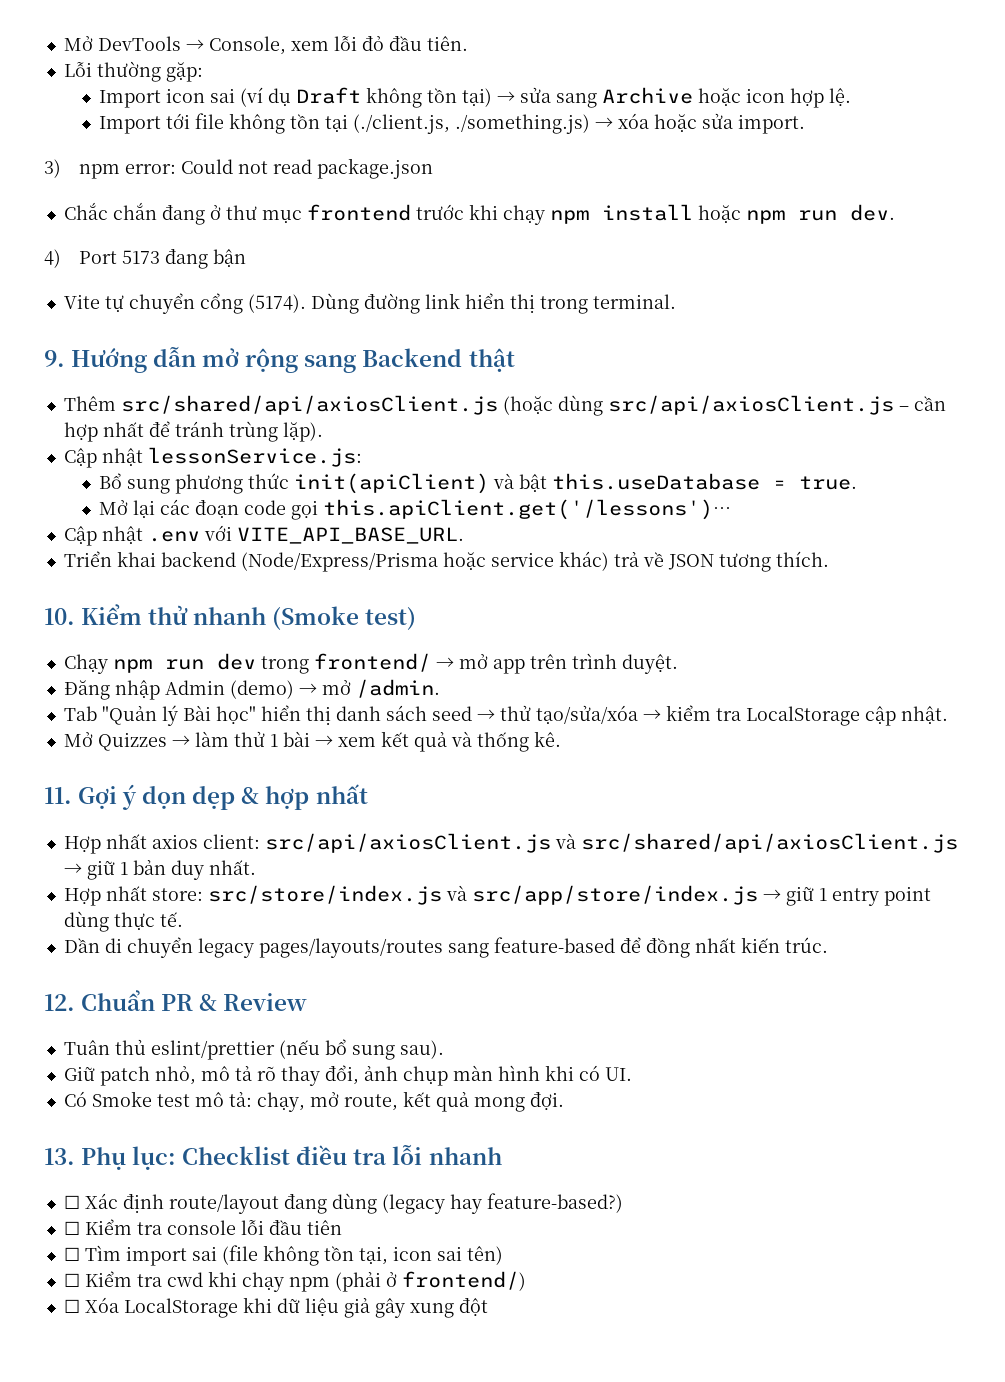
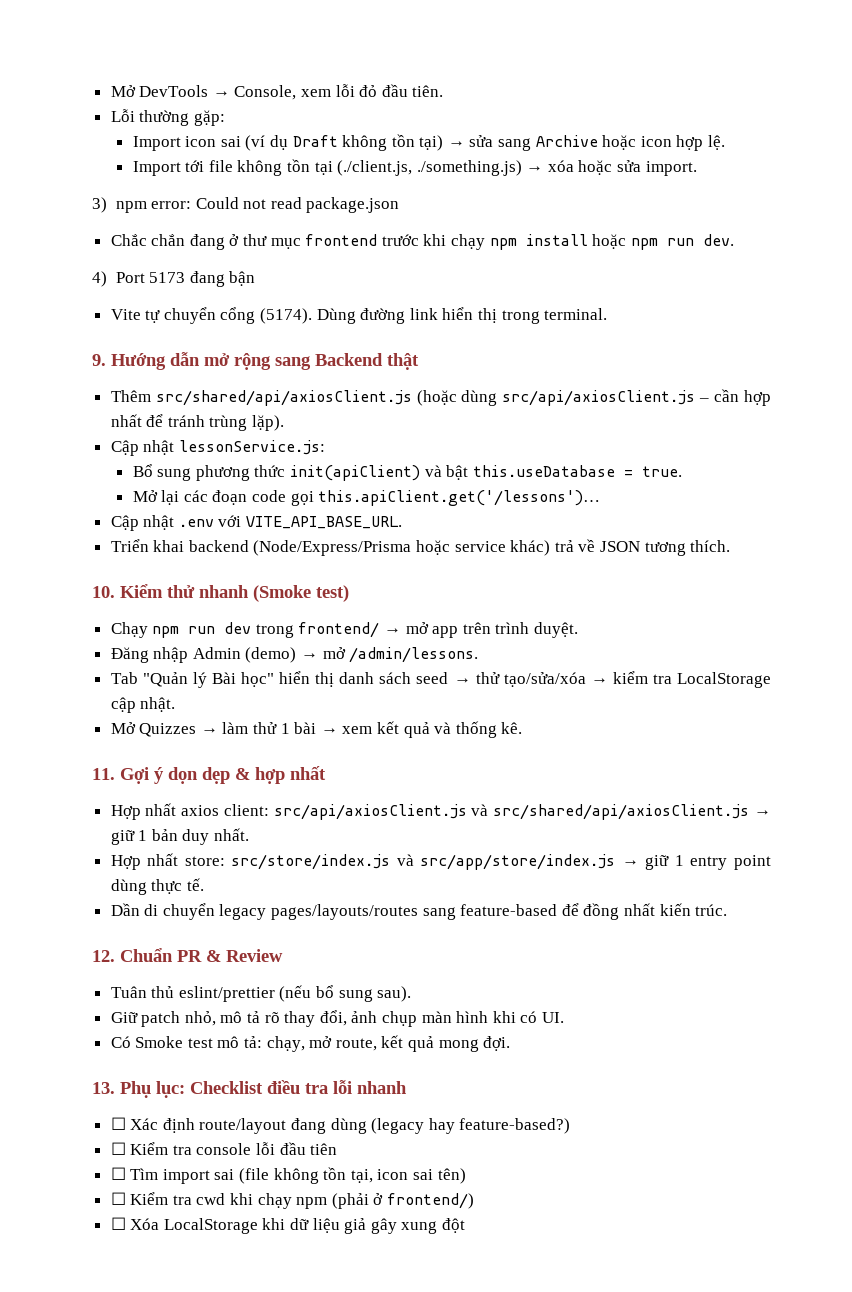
[355,679,440,698] /admin. -> [349,647,479,663] /admin/lessons.

